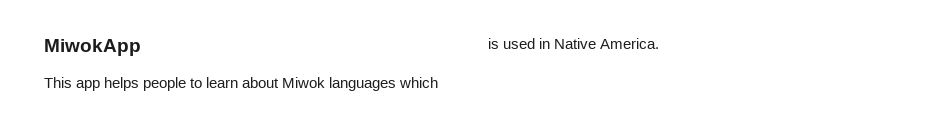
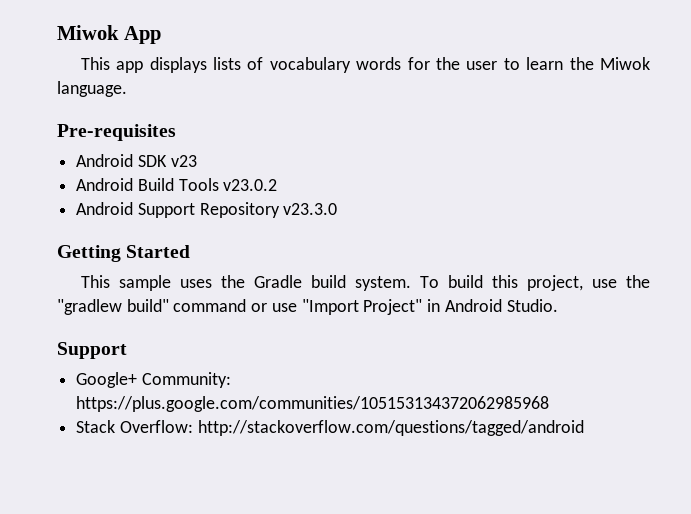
[44,39,141,56] MiwokApp -> [57,25,161,44] Miwok App
[104,77,439,91] [488,38,660,49] helps people to learn about Miwok languages which is used in Native America. -> [149,57,650,73] [57,81,127,97] [57,124,176,141] [76,154,197,167] [76,178,278,191] [76,202,338,218] [57,245,191,262] [80,275,650,291] [57,299,558,315] [57,342,127,359] [76,372,231,388] [76,396,550,412] [76,420,584,436] displays lists of vocabulary words for the user to learn the Miwok language. // Pre-requisites // Android SDK v23 // Android Build Tools v23.0.2 // Android Support Repository v23.3.0 // Getting Started // This sample uses the Gradle build system. To build this project, use the "gradlew build" command or use "Import Project" in Android Studio. // Support // Google+ Community: https://plus.google.com/communities/105153134372062985968 // Stack Overflow: http://stackoverflow.com/questions/tagged/android

